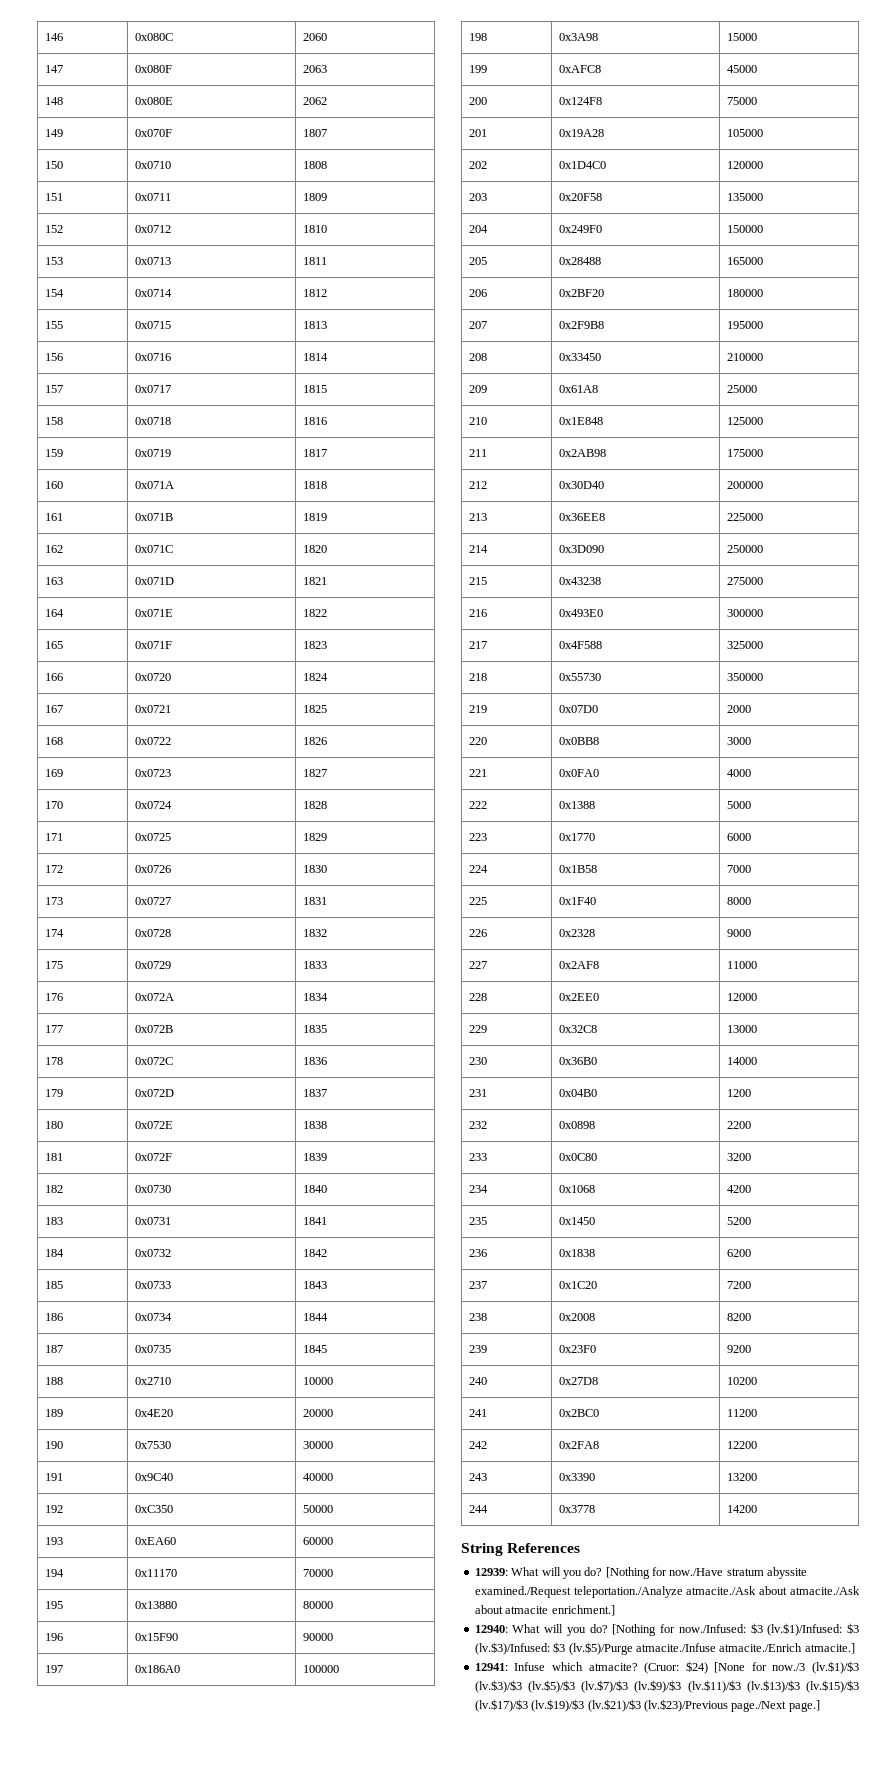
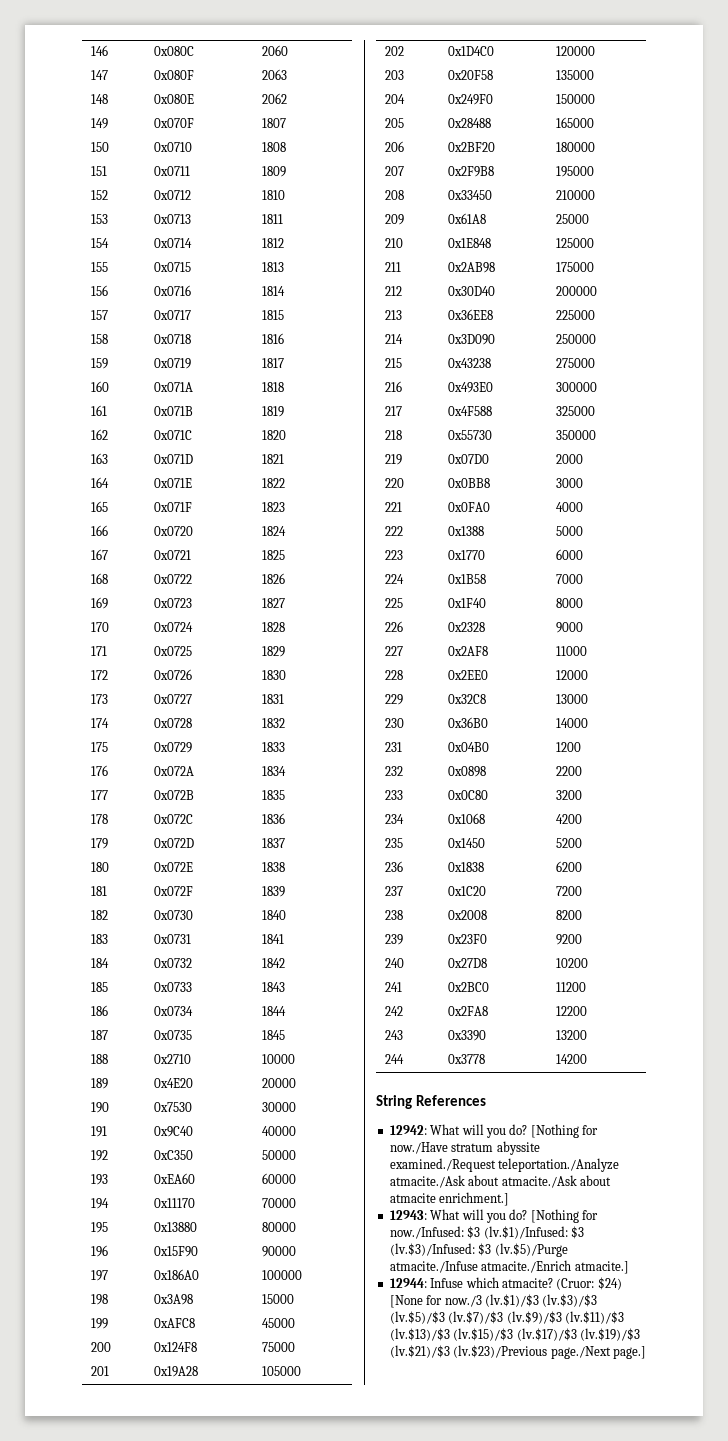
[474,1568,508,1576] 12939: -> [389,1125,427,1135] 12942:
[474,1625,508,1633] 12940: -> [389,1210,427,1220] 12943:
[474,1663,508,1671] 12941: -> [389,1278,427,1288] 12944:

